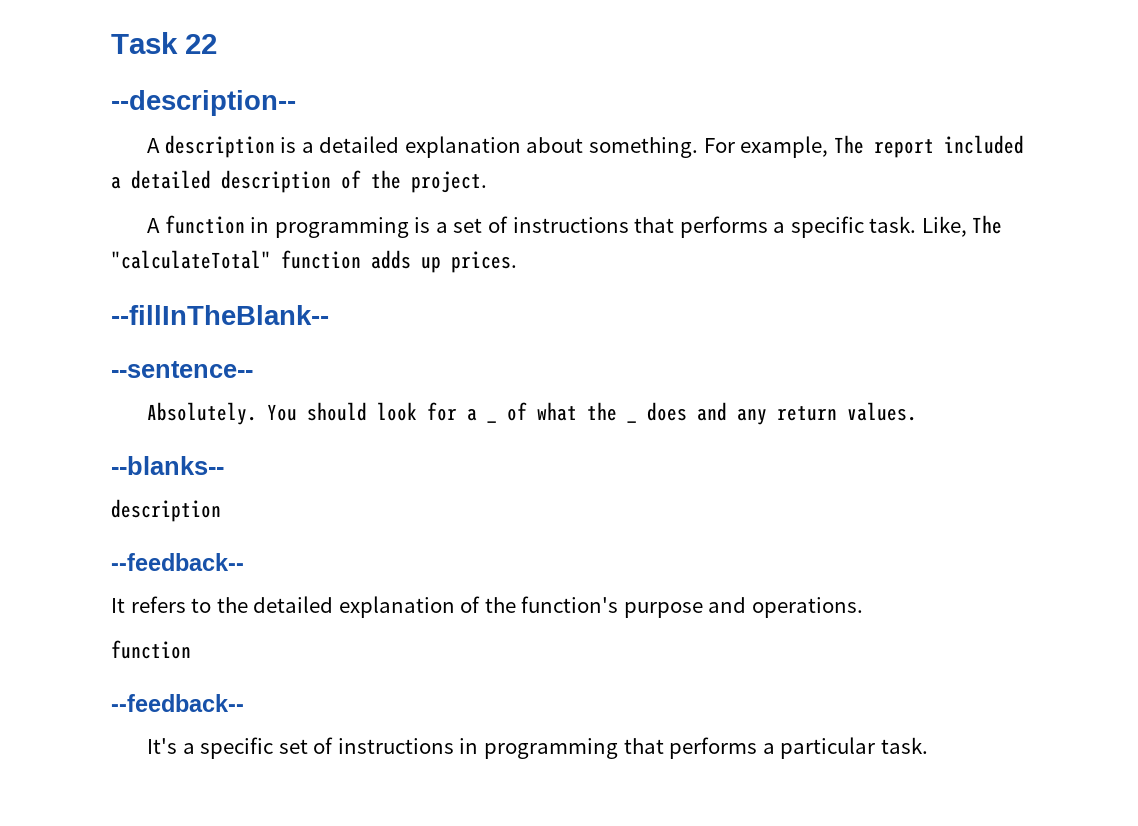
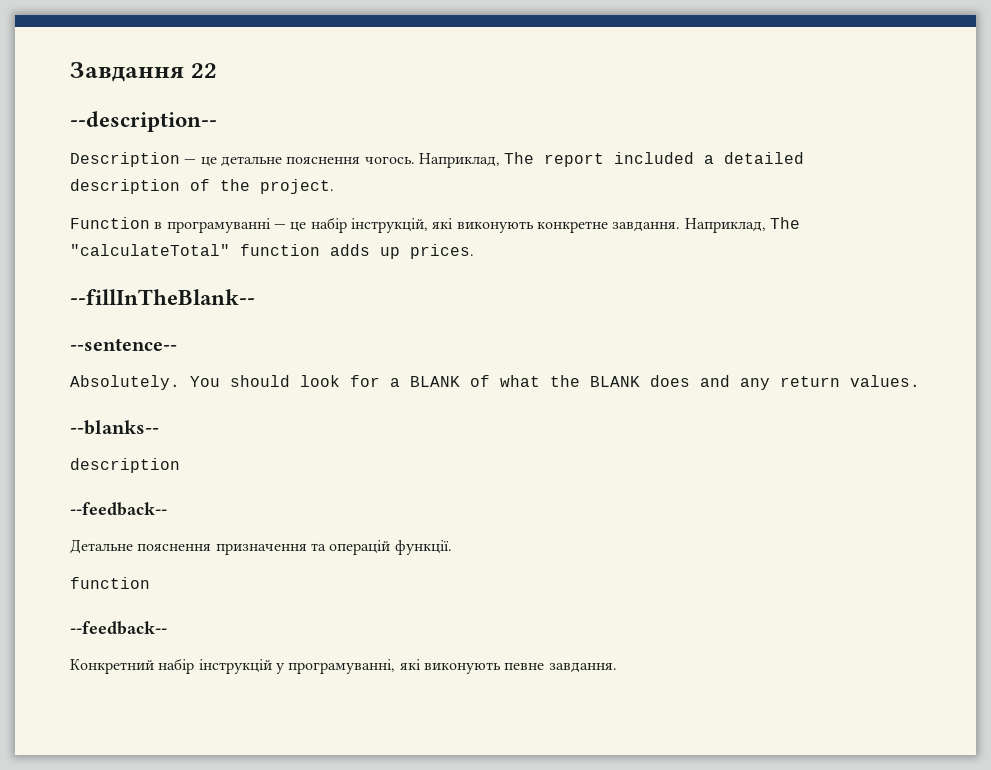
[111,32,178,54] Task -> [70,62,184,82] Завдання
[147,135,829,158] A description is a detailed explanation about something. For example, -> [70,152,500,168] Description — це детальне пояснення чогось. Наприклад,
[147,215,967,238] A function in programming is a set of instructions that performs a specific task. Like, -> [70,217,766,233] Function в програмуванні — це набір інструкцій, які виконують конкретне завдання. Наприклад,
[487,420,498,423] _ -> [410,376,460,387] BLANK
[627,420,638,423] _ -> [590,376,640,387] BLANK
[111,596,863,618] [111,640,191,659] [111,694,244,712] [147,737,928,759] It refers to the detailed explanation of the function's purpose and operations. // function // --feedback-- // It's a specific set of instructions in programming that performs a particular task. -> [70,539,452,555] [70,577,150,589] [70,621,167,635] [70,658,617,674] Детальне пояснення призначення та операцій функції. // function // --feedback-- // Конкретний набір інструкцій у програмуванні, які виконують певне завдання.

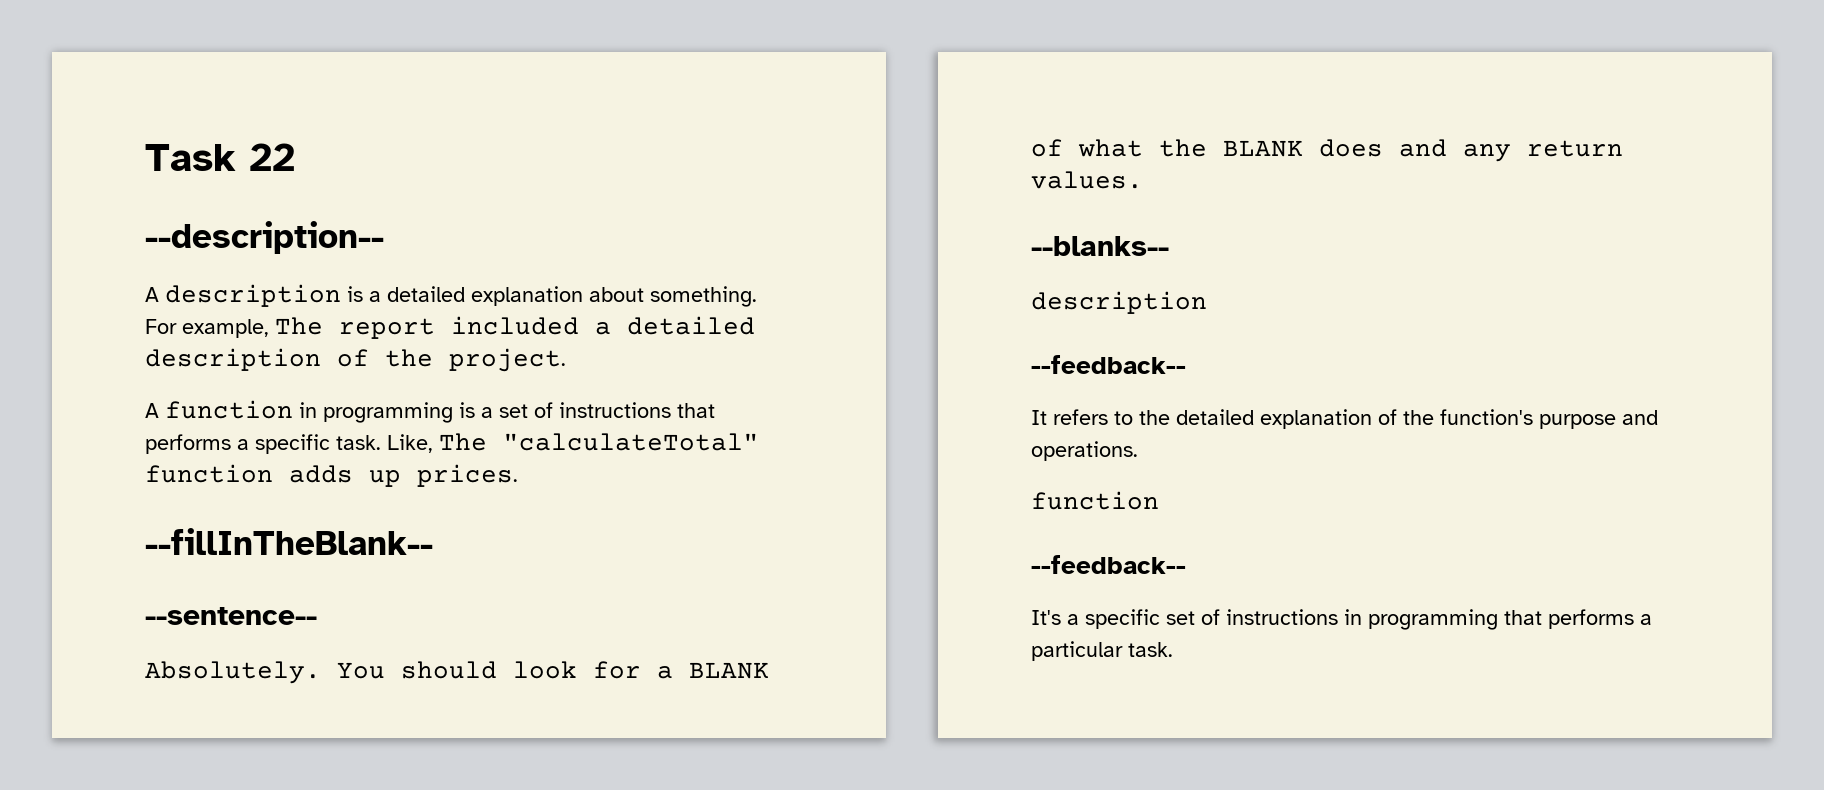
[70,62,184,82] Завдання -> [145,144,236,171] Task
[70,152,500,168] Description — це детальне пояснення чогось. Наприклад, -> [145,284,757,307] [145,319,269,338] A description is a detailed explanation about something. For example,
[70,217,766,233] Function в програмуванні — це набір інструкцій, які виконують конкретне завдання. Наприклад, -> [145,400,715,423] [145,434,433,454] A function in programming is a set of instructions that performs a specific task. Like,
[70,539,452,555] [70,577,150,589] [70,621,167,635] [70,658,617,674] Детальне пояснення призначення та операцій функції. // function // --feedback-- // Конкретний набір інструкцій у програмуванні, які виконують певне завдання. -> [1031,409,1658,429] [1031,441,1138,461] [1031,491,1159,510] [1031,555,1186,574] [1031,609,1652,630] [1031,641,1173,661] It refers to the detailed explanation of the function's purpose and operations. // function // --feedback-- // It's a specific set of instructions in programming that performs a particular task.

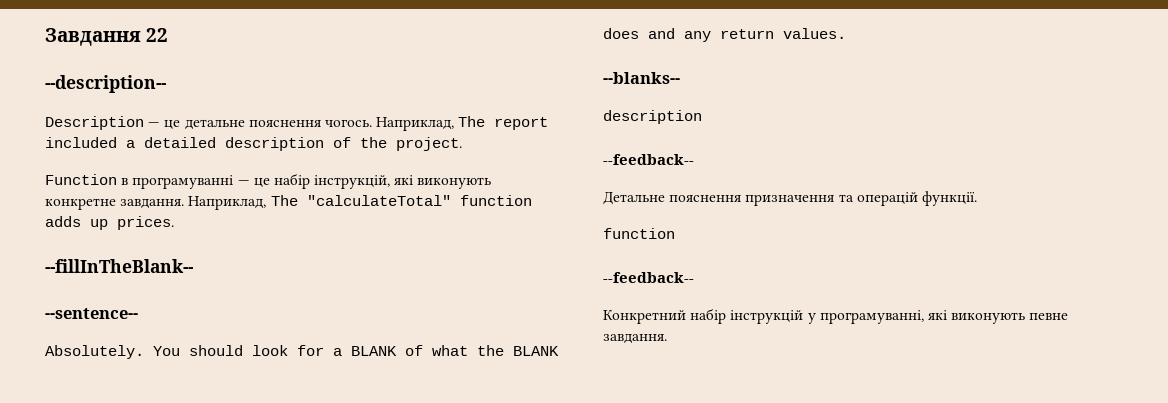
[145,144,236,171] Task -> [45,28,141,46] Завдання
[145,284,757,307] [145,319,269,338] A description is a detailed explanation about something. For example, -> [45,116,455,131] Description — це детальне пояснення чогось. Наприклад,
[145,400,715,423] [145,434,433,454] A function in programming is a set of instructions that performs a specific task. Like, -> [45,173,492,189] [45,196,267,210] Function в програмуванні — це набір інструкцій, які виконують конкретне завдання. Наприклад,
[1031,409,1658,429] [1031,441,1138,461] [1031,491,1159,510] [1031,555,1186,574] [1031,609,1652,630] [1031,641,1173,661] It refers to the detailed explanation of the function's purpose and operations. // function // --feedback-- // It's a specific set of instructions in programming that performs a particular task. -> [603,191,977,206] [603,228,675,239] [603,272,694,283] [603,308,1069,324] [603,334,667,344] Детальне пояснення призначення та операцій функції. // function // --feedback-- // Конкретний набір інструкцій у програмуванні, які виконують певне завдання.

